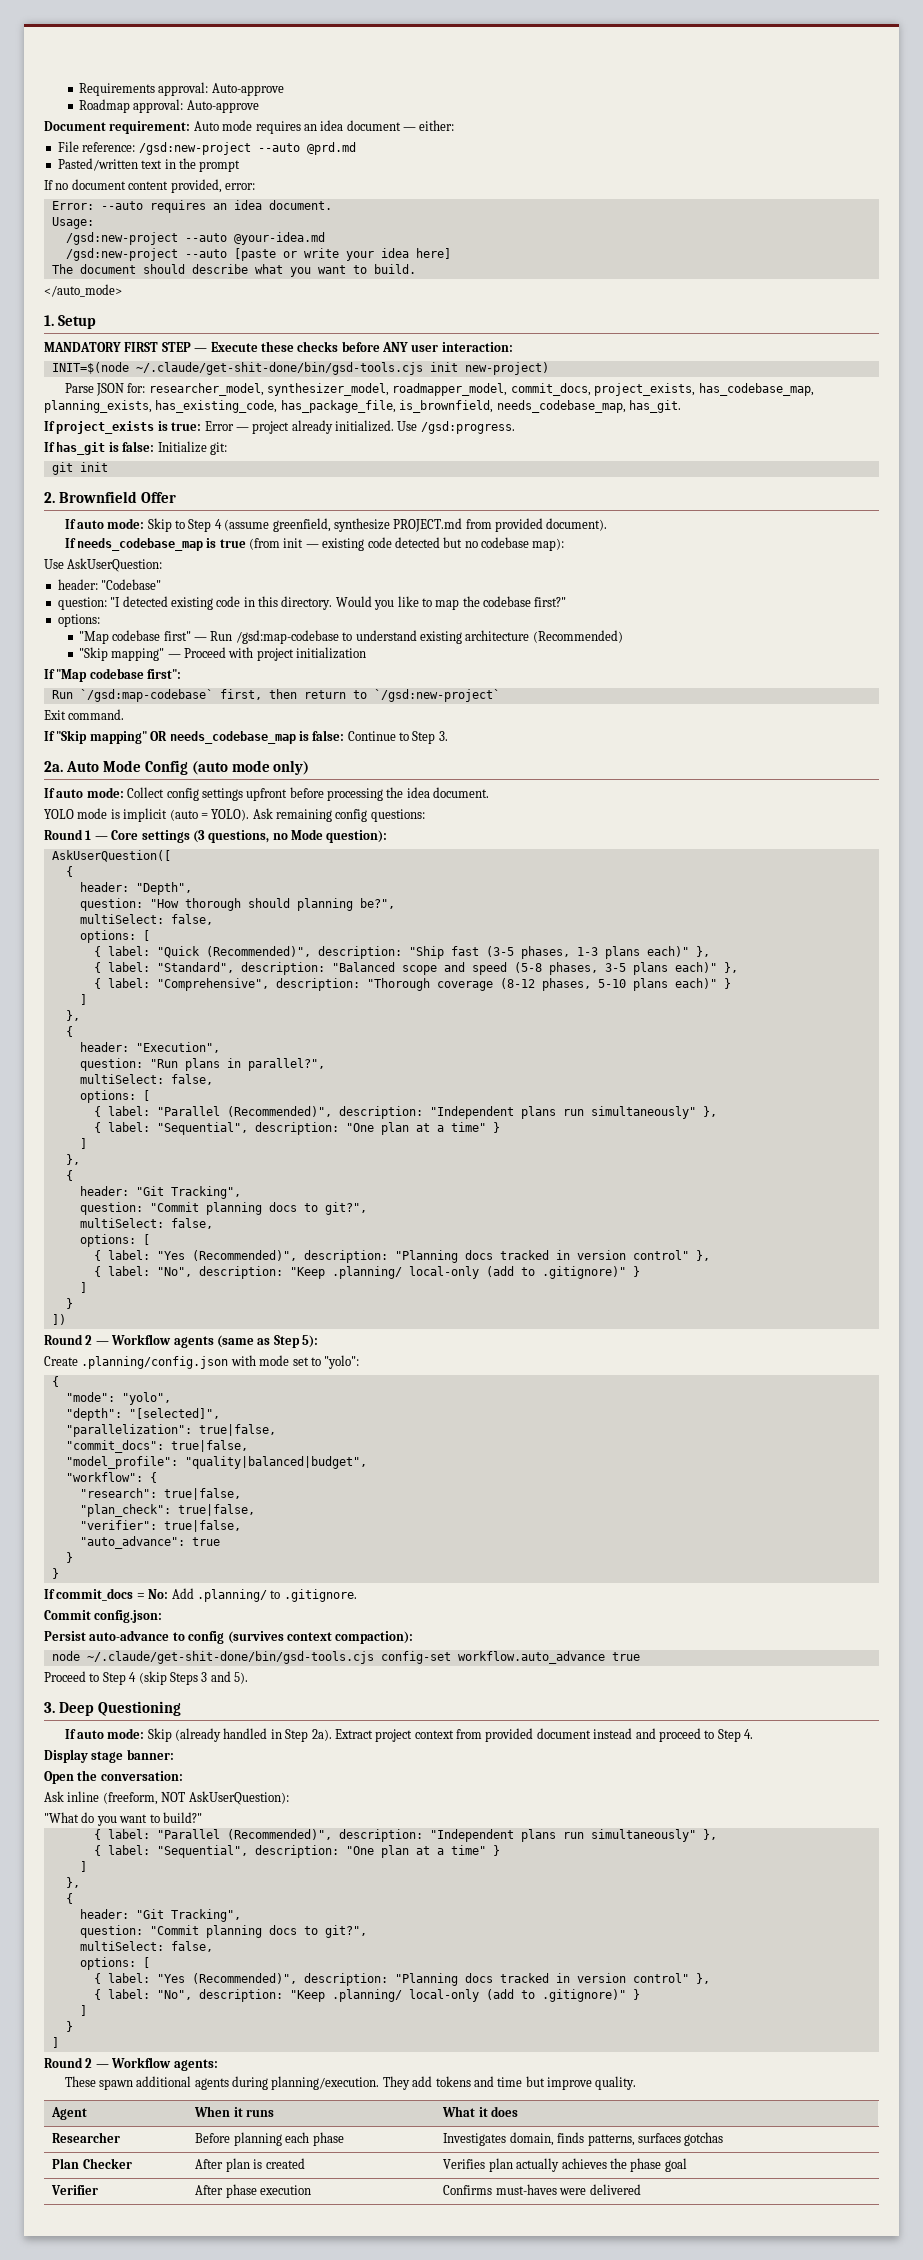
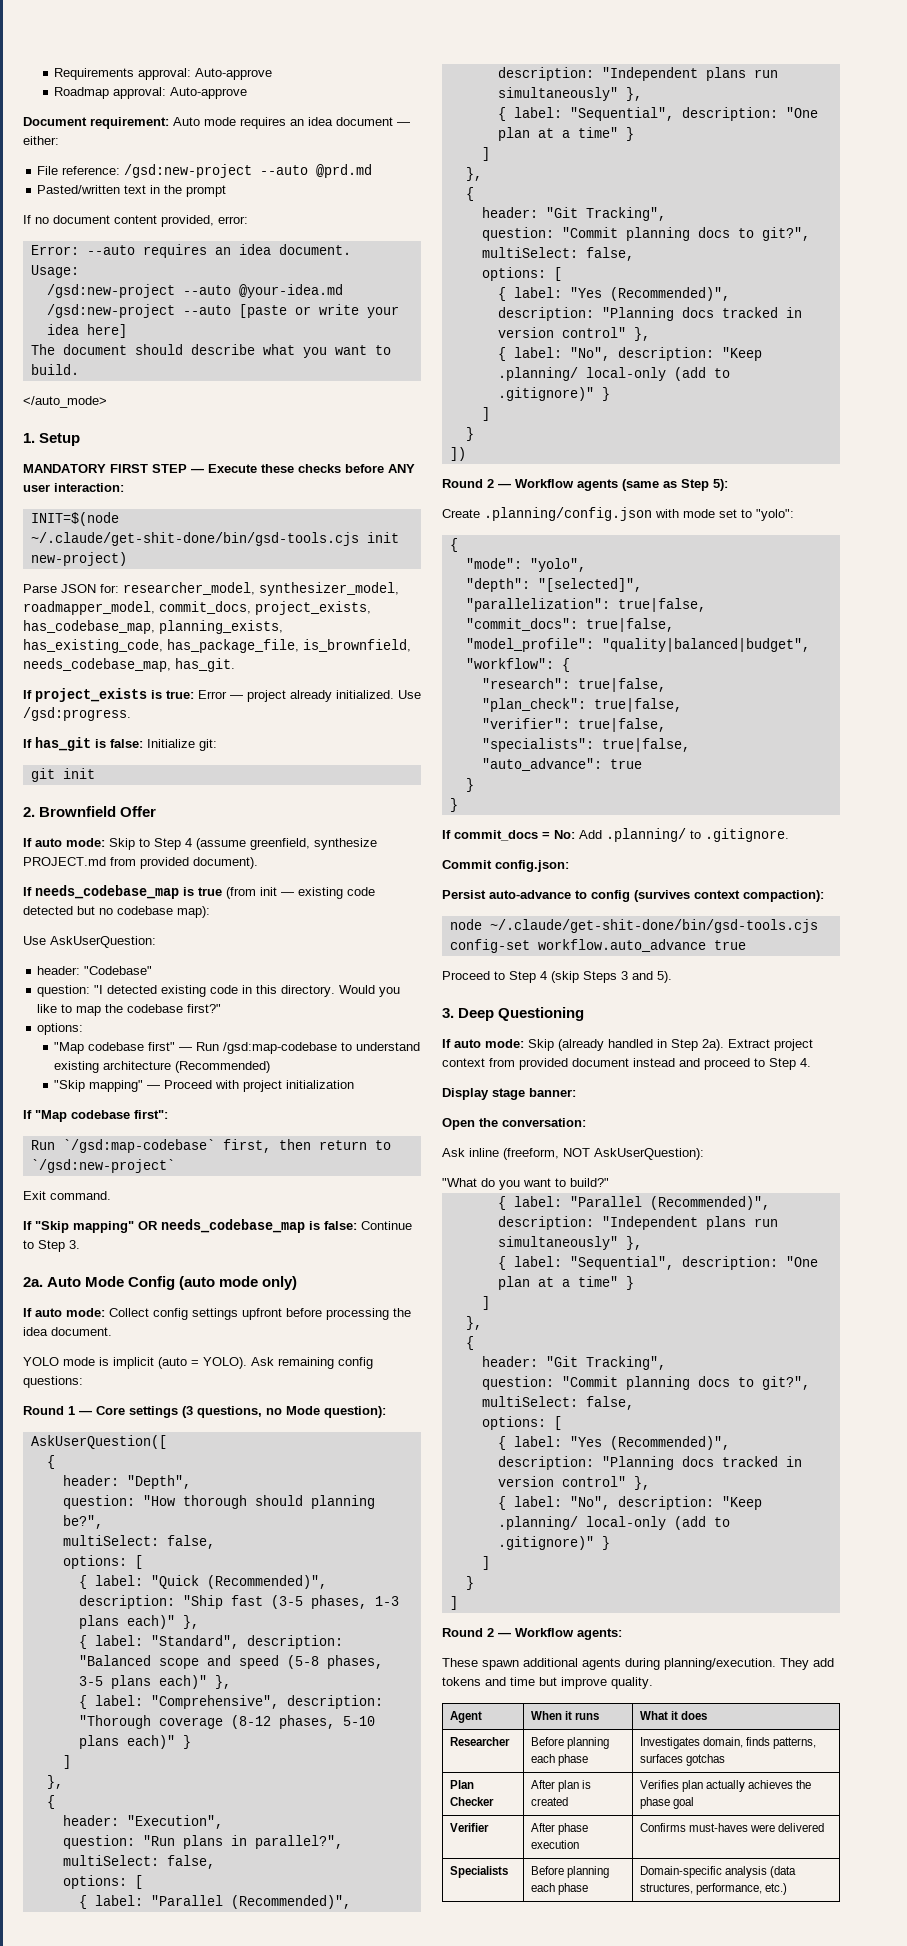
(241, 1526) none -> [481,738,690,752] // "specialists": true|false,
(641, 2189) none -> [449,1866,508,1878] [530,1866,609,1878] [530,1883,588,1895] [639,1866,797,1878] [639,1883,788,1895] // Specialists | Before planning each phase | Domain-specific analysis (data structures, performance, etc.)

